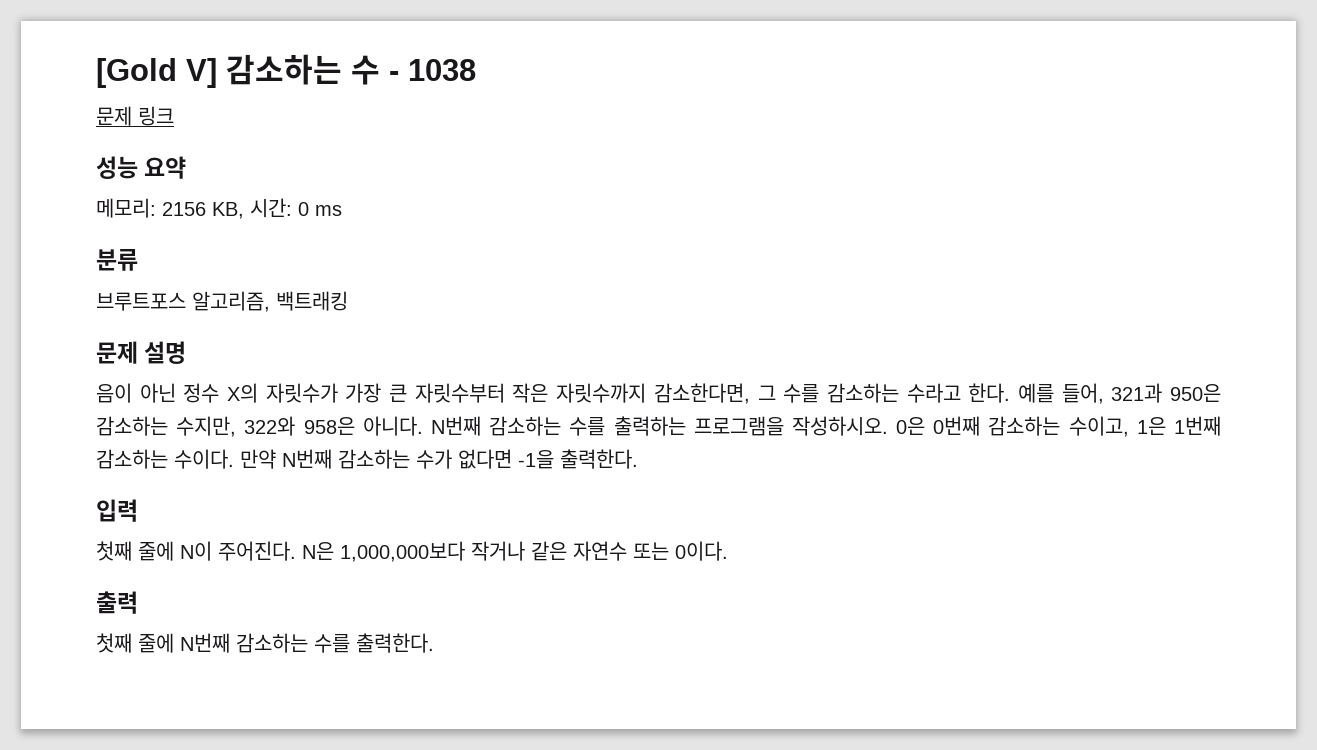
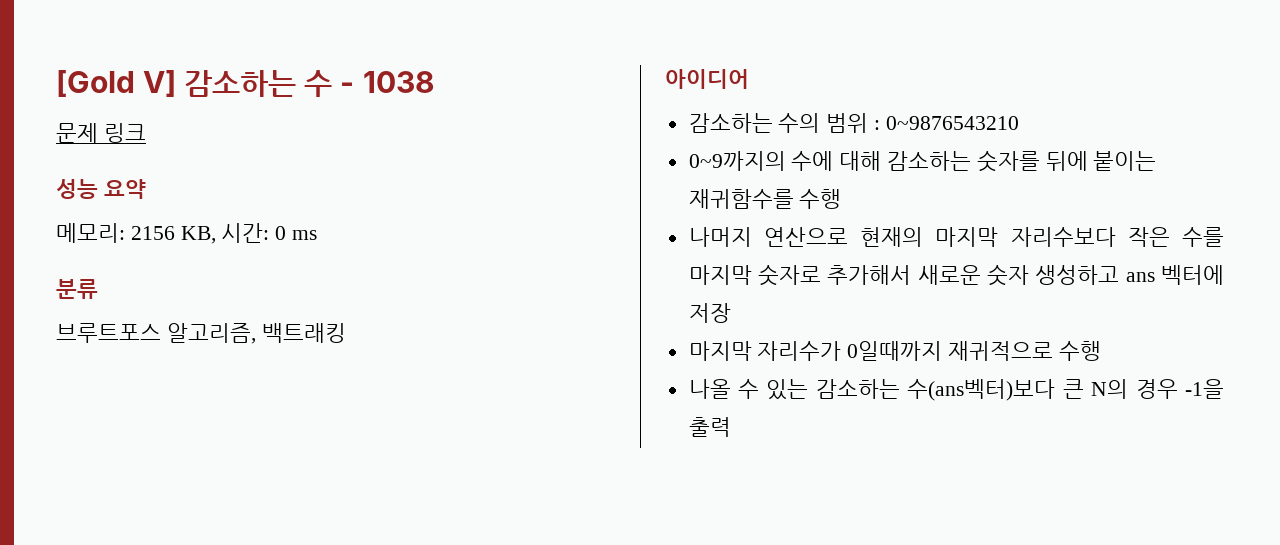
[96,341,187,364] [96,383,1222,404] [96,416,1221,437] [96,449,638,469] [96,499,138,522] [96,541,728,562] [96,591,138,614] [96,633,434,653] 문제 설명 // 음이 아닌 정수 X의 자릿수가 가장 큰 자릿수부터 작은 자릿수까지 감소한다면, 그 수를 감소하는 수라고 한다. 예를 들어, 321과 950은 감소하는 수지만, 322와 958은 아니다. N번째 감소하는 수를 출력하는 프로그램을 작성하시오. 0은 0번째 감소하는 수이고, 1은 1번째 감소하는 수이다. 만약 N번째 감소하는 수가 없다면 -1을 출력한다. // 입력 // 첫째 줄에 N이 주어진다. N은 1,000,000보다 작거나 같은 자연수 또는 0이다. // 출력 // 첫째 줄에 N번째 감소하는 수를 출력한다. -> [665,69,749,89] [688,113,1019,133] [688,150,1157,172] [688,189,842,209] [688,227,1224,247] [688,264,1224,286] [688,303,731,323] [688,341,1101,361] [688,379,1224,401] [688,417,731,437] 아이디어 // 감소하는 수의 범위 : 0~9876543210 // 0~9까지의 수에 대해 감소하는 숫자를 뒤에 붙이는 재귀함수를 수행 // 나머지 연산으로 현재의 마지막 자리수보다 작은 수를 마지막 숫자로 추가해서 새로운 숫자 생성하고 ans 벡터에 저장 // 마지막 자리수가 0일때까지 재귀적으로 수행 // 나올 수 있는 감소하는 수(ans벡터)보다 큰 N의 경우 -1을 출력

